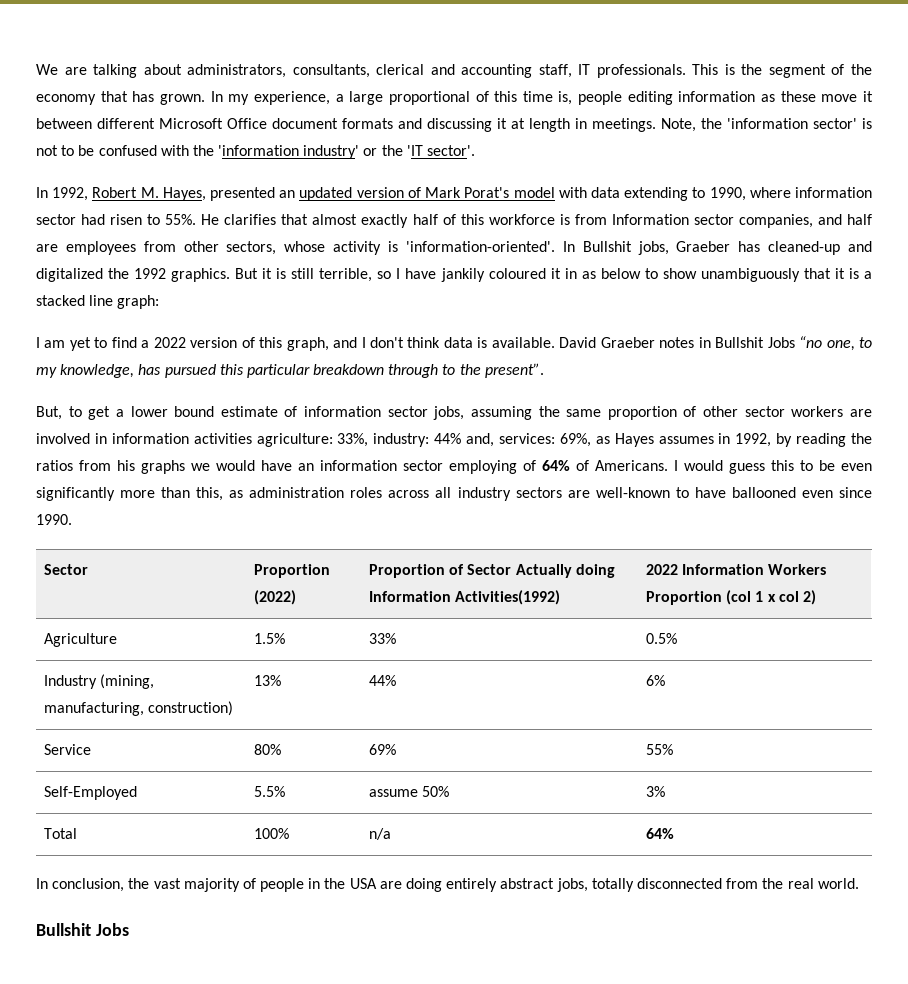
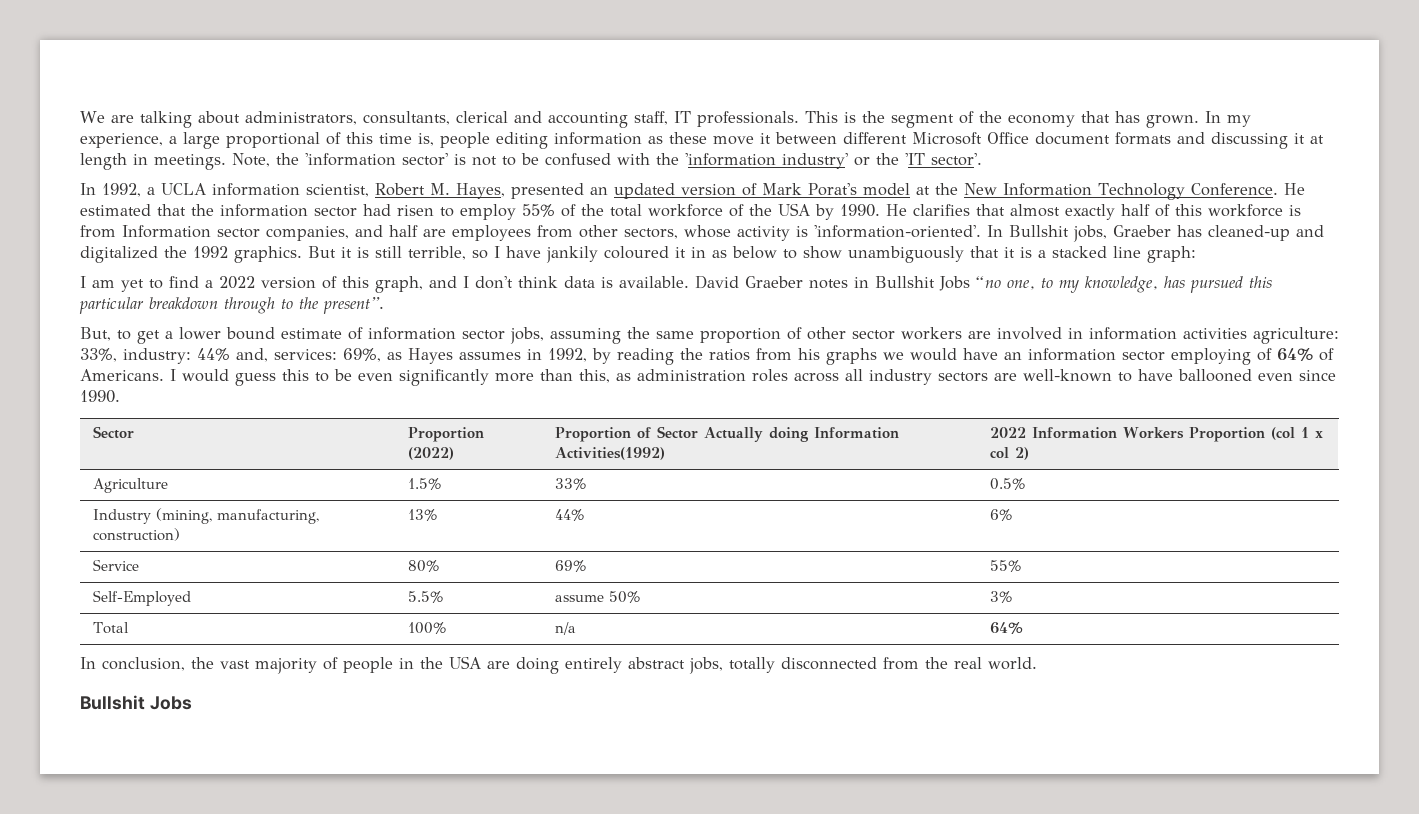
(89, 194) none -> [147,183,369,197] a UCLA information scientist,
[558,187,791,201] with data extending to 1990, where -> [916,183,1305,200] [80,204,214,216] at the New Information Technology Conference. He estimated that the
[165,214,197,225] 55%. -> [460,203,880,220] employ 55% of the total workforce of the USA by 1990.

